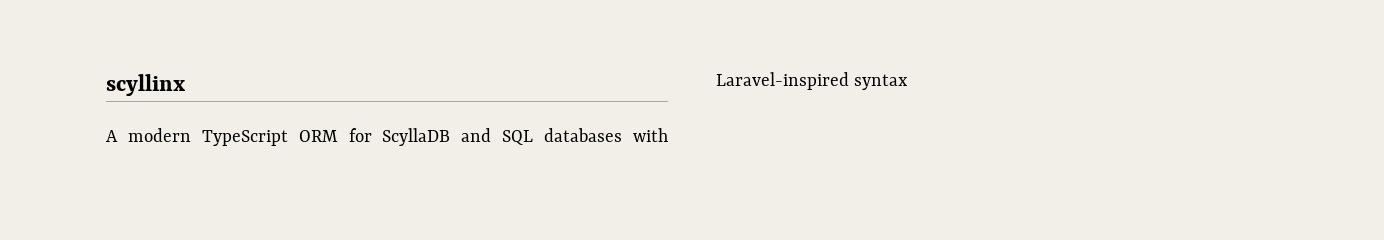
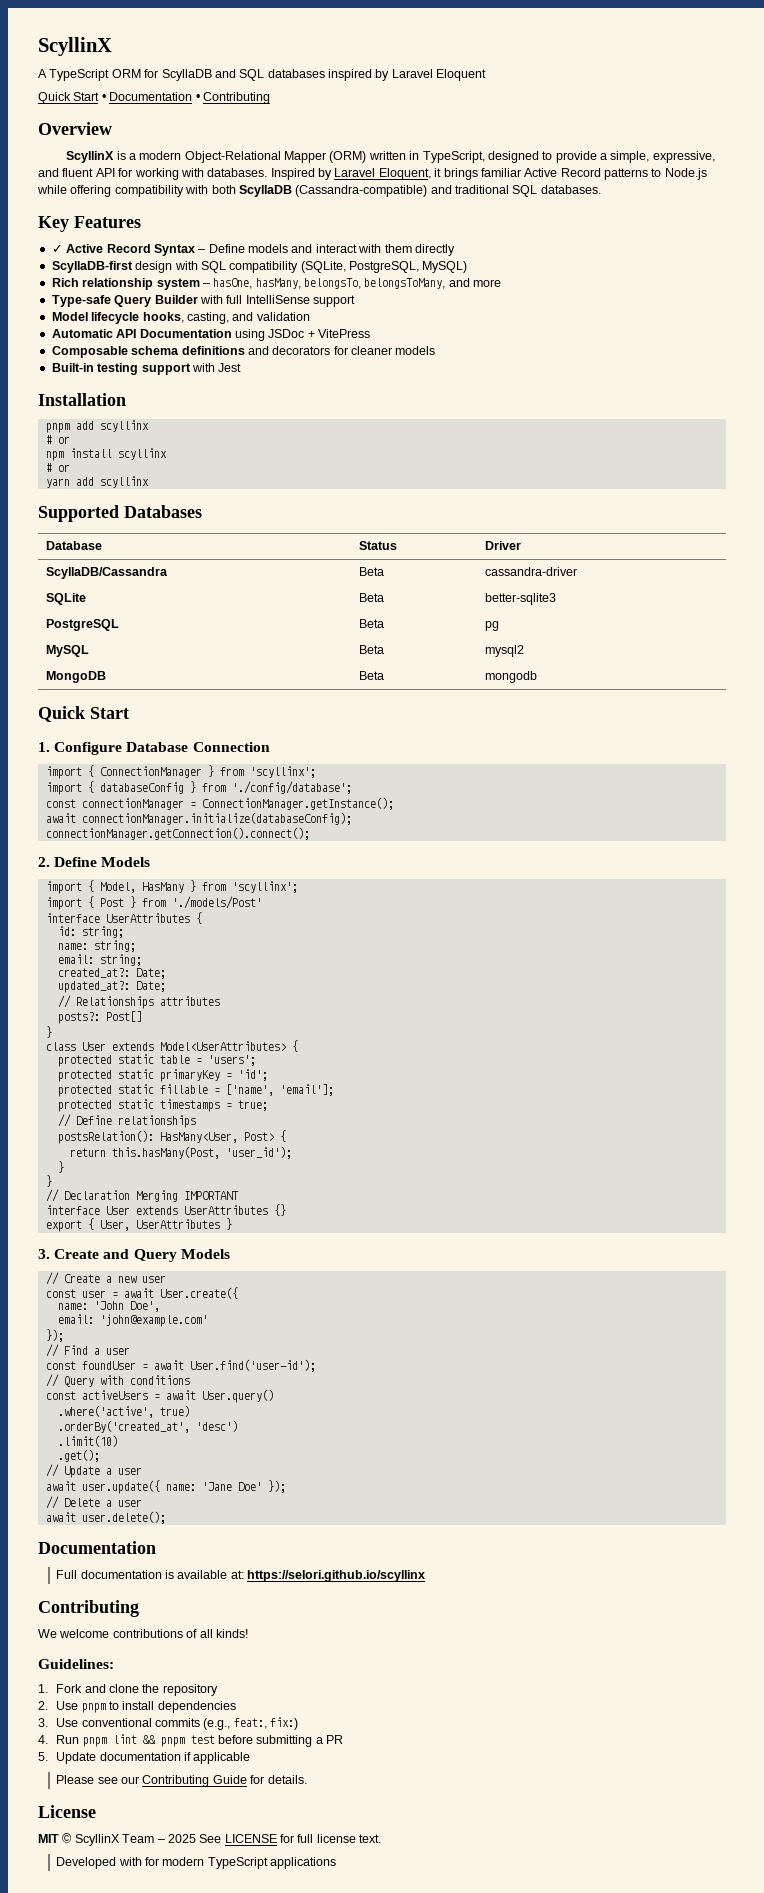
[106,74,185,96] scyllinx -> [38,37,112,56] ScyllinX
[127,128,191,142] modern -> (47, 73) none
[633,128,669,142] [716,72,909,90] with Laravel-inspired syntax -> [328,69,487,81] [38,92,270,104] [38,122,112,135] [66,151,715,163] [38,168,707,180] [37,185,601,197] [38,216,141,232] [51,244,455,256] [51,261,468,273] [51,278,502,290] [51,295,355,307] [51,312,310,324] [51,329,370,341] [51,346,436,358] [51,363,242,375] [38,393,126,406] [45,420,149,433] [45,435,70,444] [45,448,167,461] [45,463,70,472] [45,476,149,488] [38,505,202,522] [45,541,102,550] [358,541,397,550] [484,541,521,550] [45,567,168,579] [358,567,384,576] [484,567,577,576] [45,593,86,605] [358,593,384,602] [484,593,556,605] [45,619,119,631] [358,619,384,628] [484,621,499,631] [45,645,89,657] [358,645,384,654] [484,645,524,657] [45,671,106,683] [358,671,384,680] [484,671,537,683] [38,706,129,722] [38,742,270,755] [45,765,316,779] [45,781,352,795] [45,797,394,810] [45,812,352,825] [45,827,310,840] [38,857,151,867] [45,880,298,894] [45,896,262,910] [45,912,202,924] [57,926,124,938] [57,940,136,952] [57,954,142,966] [57,968,166,979] [57,981,166,993] [57,995,220,1009] [57,1011,142,1024] [45,1026,52,1038] [45,1040,298,1052] [57,1054,256,1067] [57,1069,268,1082] [57,1084,334,1097] [57,1099,268,1112] [57,1114,196,1128] [57,1130,286,1144] [69,1146,292,1159] [57,1161,64,1173] [45,1175,52,1187] [45,1189,239,1202] [45,1204,286,1216] [45,1218,232,1232] [38,1249,230,1262] [45,1272,166,1285] [45,1287,238,1299] [57,1301,160,1312] [57,1314,208,1327] [45,1329,64,1342] [45,1344,130,1357] [45,1359,316,1372] [45,1374,190,1387] [45,1389,274,1403] [57,1405,190,1418] [57,1420,238,1433] [57,1435,118,1447] [57,1449,100,1462] [45,1464,142,1478] [45,1480,286,1494] [45,1496,142,1509] [45,1511,166,1524] [38,1541,156,1554] [56,1570,426,1582] [38,1600,139,1617] [38,1629,248,1638] [38,1659,114,1669] [38,1684,218,1696] [38,1701,236,1713] [38,1717,299,1730] [38,1734,344,1747] [38,1752,251,1764] [56,1775,307,1787] [38,1805,96,1818] [38,1833,382,1846] [56,1857,337,1869] inspired by Laravel Eloquent // Quick Start • Documentation • Contributing // Overview // ScyllinX is a modern Object-Relational Mapper (ORM) written in TypeScript, designed to provide a simple, expressive, and fluent API for working with databases. Inspired by Laravel Eloquent, it brings familiar Active Record patterns to Node.js while offering compatibility with both ScyllaDB (Cassandra-compatible) and traditional SQL databases. // Key Features // ✓ Active Record Syntax – Define models and interact with them directly // ScyllaDB-first design with SQL compatibility (SQLite, PostgreSQL, MySQL) // Rich relationship system – hasOne, hasMany, belongsTo, belongsToMany, and more // Type-safe Query Builder with full IntelliSense support // Model lifecycle hooks, casting, and validation // Automatic API Documentation using JSDoc + VitePress // Composable schema definitions and decorators for cleaner models // Built-in testing support with Jest // Installation // pnpm add scyllinx // # or // npm install scyllinx // # or // yarn add scyllinx // Supported Databases // Database | Status | Driver // ScyllaDB/Cassandra | Beta | cassandra-driver // SQLite | Beta | better-sqlite3 // PostgreSQL | Beta | pg // MySQL | Beta | mysql2 // MongoDB | Beta | mongodb // Quick Start // 1. Configure Database Connection // import { ConnectionManager } from 'scyllinx'; // import { databaseConfig } from './config/database'; // const connectionManager = ConnectionManager.getInstance(); // await connectionManager.initialize(databaseConfig); // connectionManager.getConnection().connect(); // 2. Define Models // import { Model, HasMany } from 'scyllinx'; // import { Post } from './models/Post' // interface UserAttributes { // id: string; // name: string; // email: string; // created_at?: Date; // updated_at?: Date; // // Relationships attributes // posts?: Post[] // } // class User extends Model<UserAttributes> { // protected static table = 'users'; // protected static primaryKey = 'id'; // protected static fillable = ['name', 'email']; // protected static timestamps = true; // // Define relationships // postsRelation(): HasMany<User, Post> { // return this.hasMany(Post, 'user_id'); // } // } // // Declaration Merging IMPORTANT // interface User extends UserAttributes {} // export { User, UserAttributes } // 3. Create and Query Models // // Create a new user // const user = await User.create({ // name: 'John Doe', // email: 'john@example.com' // }); // // Find a user // const foundUser = await User.find('user-id'); // // Query with conditions // const activeUsers = await User.query() // .where('active', true) // .orderBy('created_at', 'desc') // .limit(10) // .get(); // // Update a user // await user.update({ name: 'Jane Doe' }); // // Delete a user // await user.delete(); // Documentation // Full documentation is available at: https://selori.github.io/scyllinx // Contributing // We welcome contributions of all kinds! // Guidelines: // 1. Fork and clone the repository // 2. Use pnpm to install dependencies // 3. Use conventional commits (e.g., feat:, fix:) // 4. Run pnpm lint && pnpm test before submitting a PR // 5. Update documentation if applicable // Please see our Contributing Guide for details. // License // MIT © ScyllinX Team – 2025 See LICENSE for full license text. // Developed with for modern TypeScript applications

